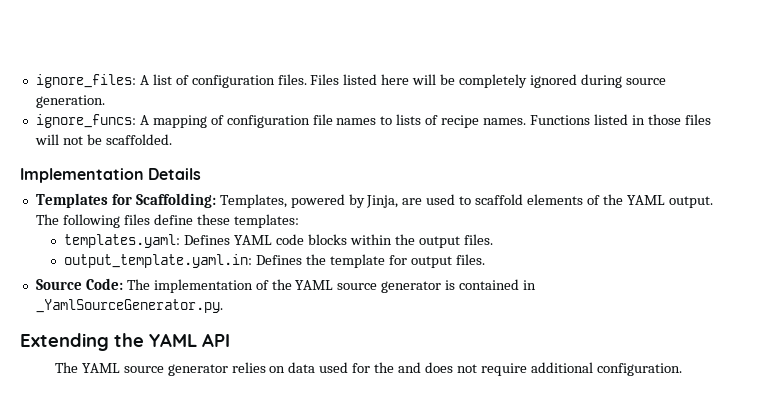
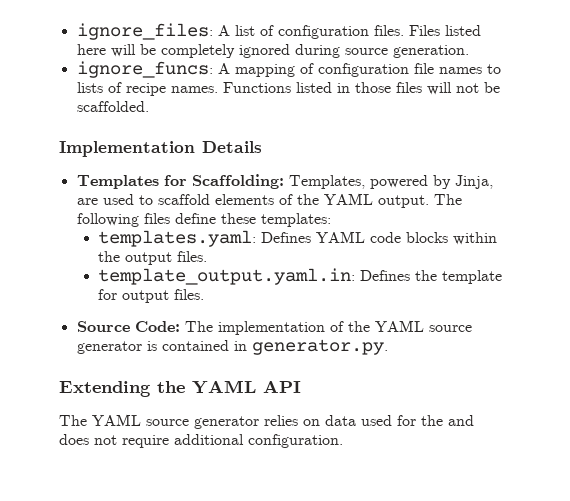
[64,254,253,268] output_template.yaml.in: -> [98,268,356,285] template_output.yaml.in:
[35,299,223,313] _YamlSourceGenerator.py. -> [251,339,388,355] generator.py.

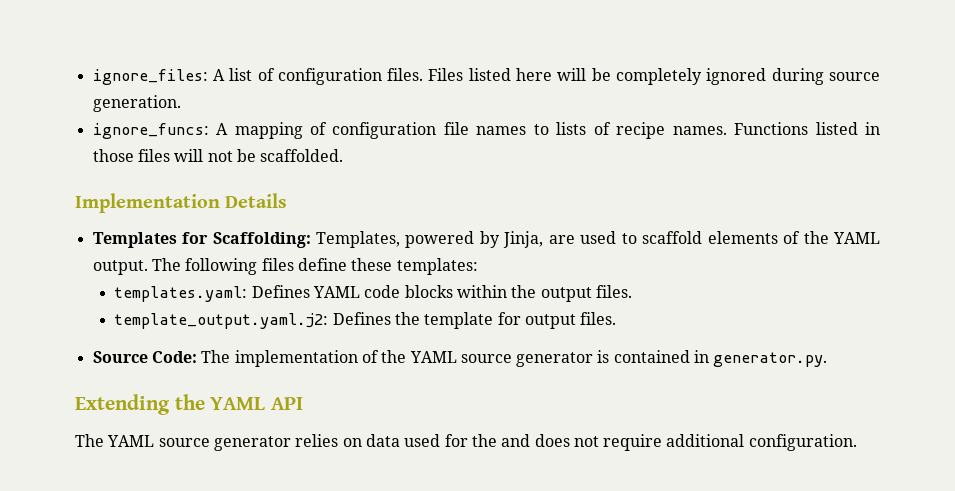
[98,268,356,285] template_output.yaml.in: -> [114,313,329,329] template_output.yaml.j2:

